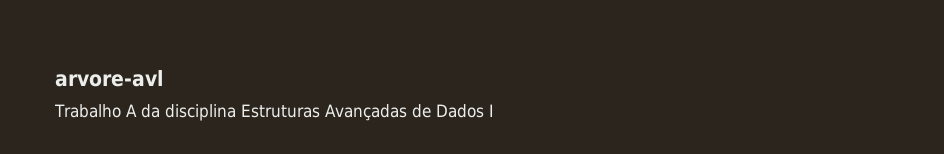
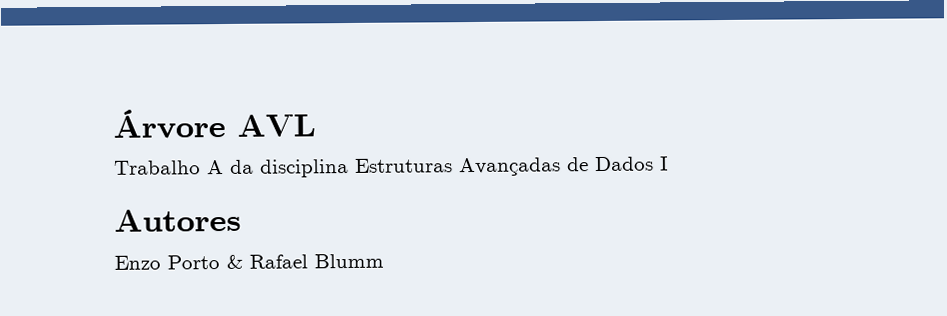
[55,70,163,87] arvore-avl -> [113,108,316,139] Árvore AVL
(494, 110) none -> [114,208,242,232] [114,253,384,270] // Autores // Enzo Porto & Rafael Blumm

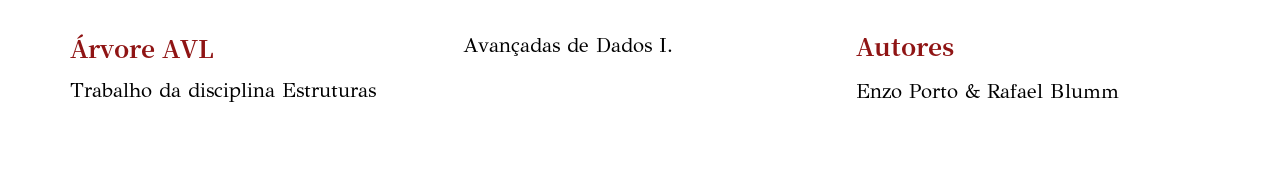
[207,160,224,175] A -> (152, 90) none
[659,156,669,171] I -> [658,38,673,52] I.

